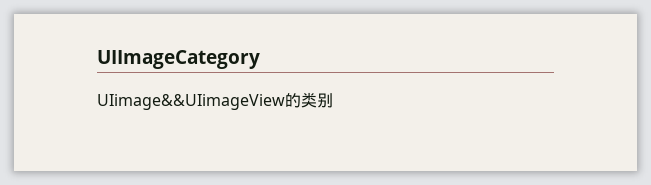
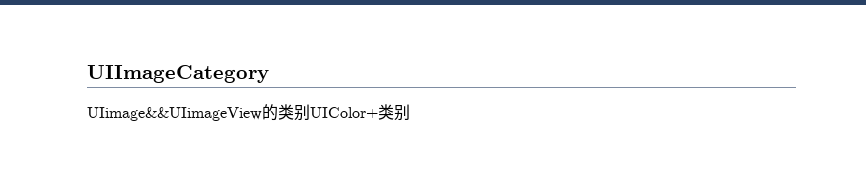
(333, 100) none -> [310,104,410,121] UIColor+类别

